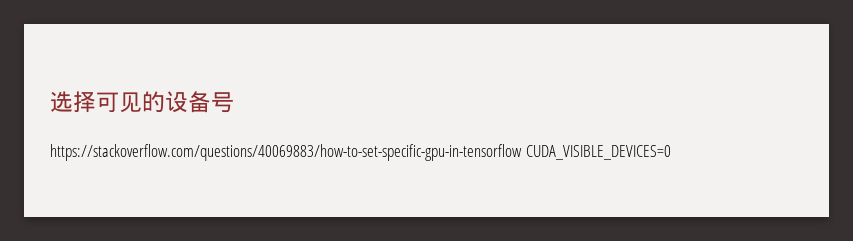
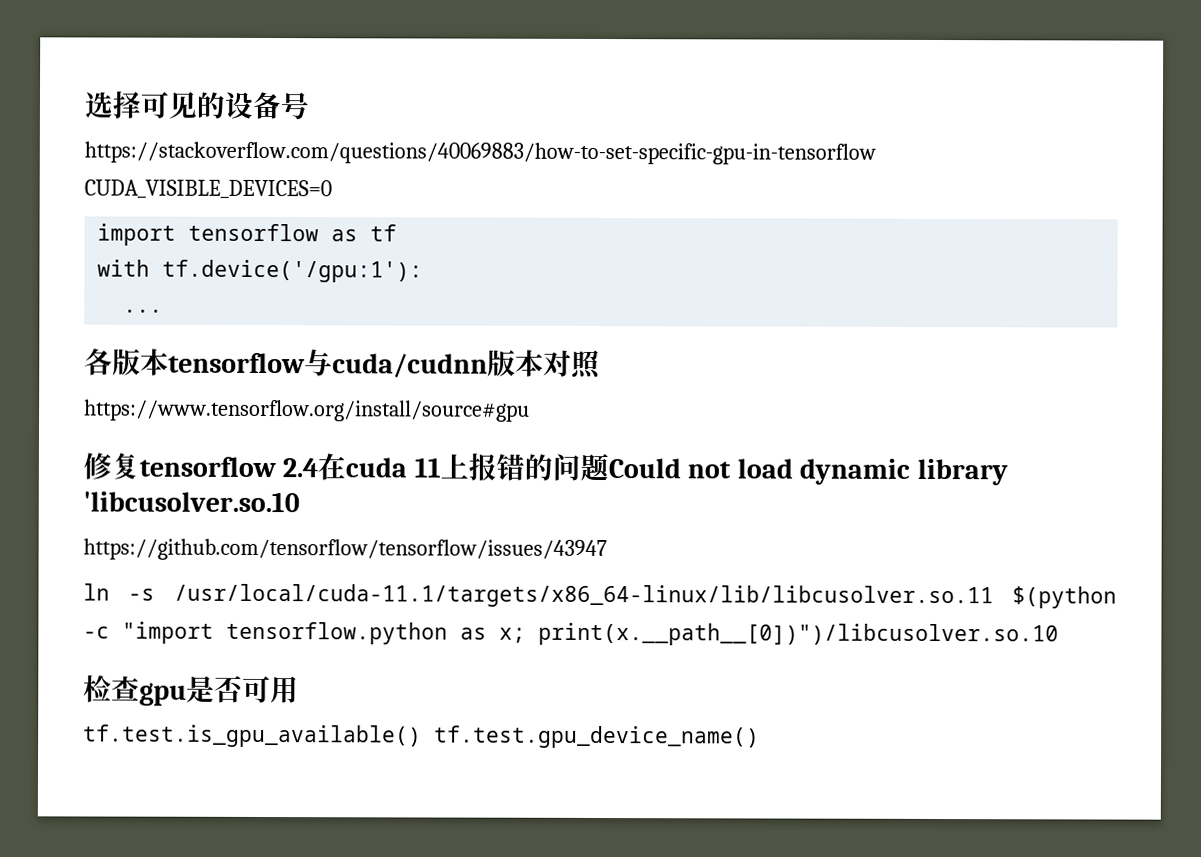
(671, 152) none -> [97,223,398,246] [97,259,424,283] [123,309,164,313] [84,348,601,379] [84,399,530,422] [83,452,1008,486] [83,491,300,513] [83,538,607,562] [83,583,1117,609] [83,621,1059,647] [83,674,299,706] [83,724,760,749] // import tensorflow as tf // with tf.device('/gpu:1'): // ... // 各版本tensorflow与cuda/cudnn版本对照 // https://www.tensorflow.org/install/source#gpu // 修复tensorflow 2.4在cuda 11上报错的问题Could not load dynamic library 'libcusolver.so.10 // https://github.com/tensorflow/tensorflow/issues/43947 // ln -s /usr/local/cuda-11.1/targets/x86_64-linux/lib/libcusolver.so.11 $(python -c "import tensorflow.python as x; print(x.__path__[0])")/libcusolver.so.10 // 检查gpu是否可用 // tf.test.is_gpu_available() tf.test.gpu_device_name()

